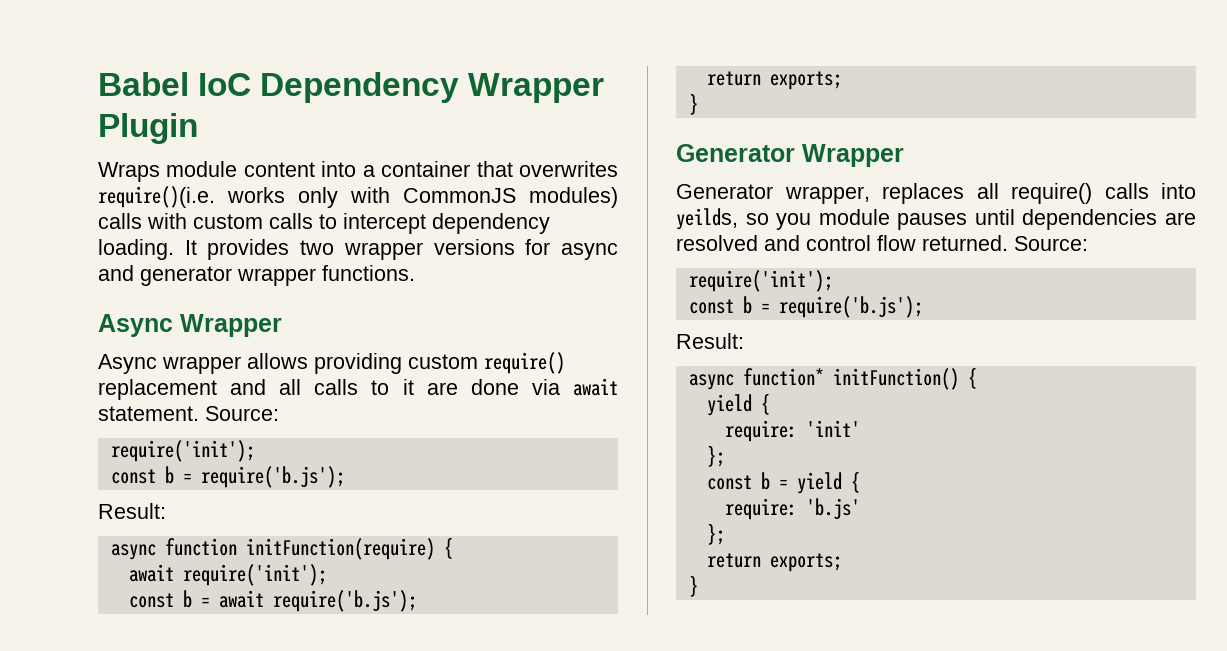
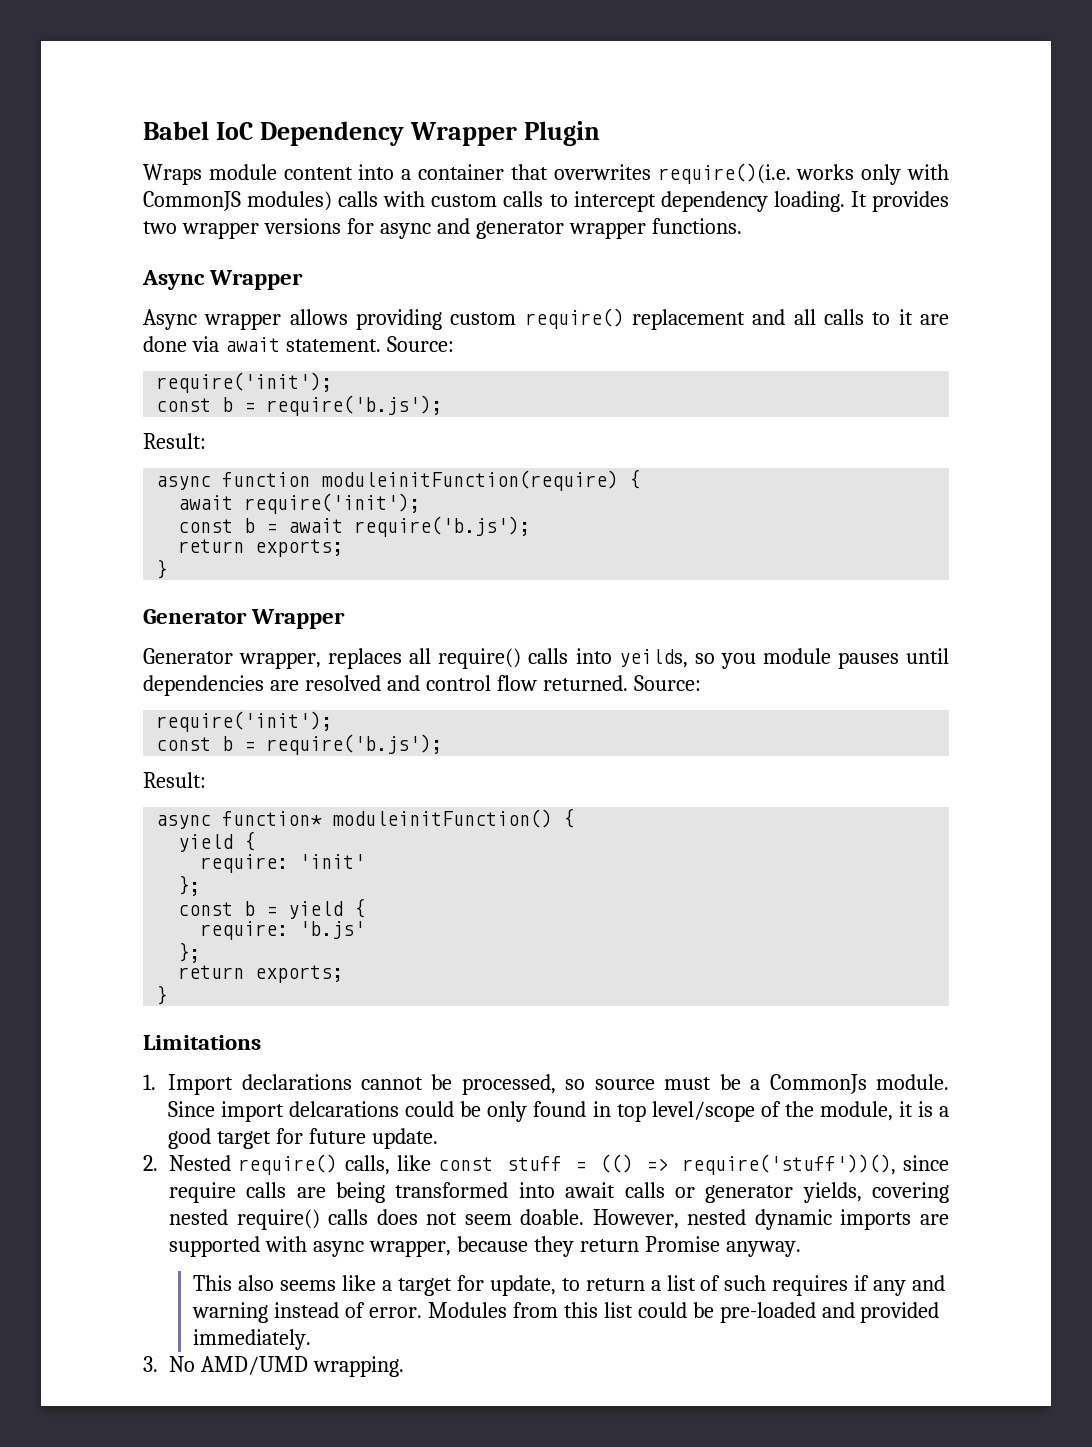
[245,538,435,560] initFunction(require) -> [321,470,619,491] moduleinitFunction(require)
[832,368,959,390] initFunction() -> [332,809,553,828] moduleinitFunction()
(698, 586) none -> [143,1035,261,1050] [143,1074,949,1095] [168,1101,950,1122] [168,1128,438,1149] [143,1154,949,1175] [169,1182,950,1203] [169,1209,949,1230] [169,1236,801,1257] [193,1275,946,1296] [192,1302,940,1323] [193,1329,312,1350] [143,1356,404,1377] // Limitations // 1. Import declarations cannot be processed, so source must be a CommonJs module. Since import delcarations could be only found in top level/scope of the module, it is a good target for future update. // 2. Nested require() calls, like const stuff = (() => require('stuff'))(), since require calls are being transformed into await calls or generator yields, covering nested require() calls does not seem doable. However, nested dynamic imports are supported with async wrapper, because they return Promise anyway. // This also seems like a target for update, to return a list of such requires if any and warning instead of error. Modules from this list could be pre-loaded and provided immediately. // 3. No AMD/UMD wrapping.

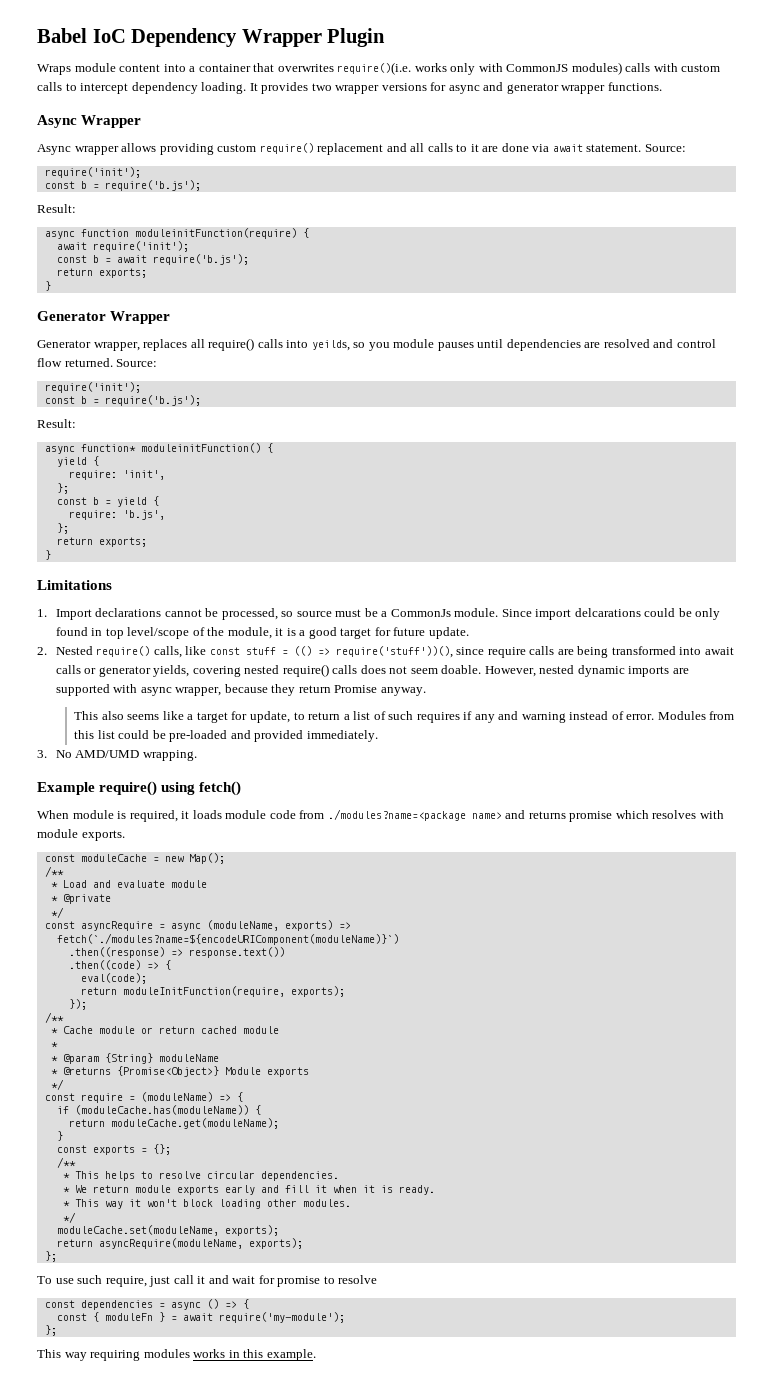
[299,854,366,869] 'init' -> [122,470,165,480] 'init',
[299,921,366,939] 'b.js' -> [122,510,165,520] 'b.js',
(404, 1366) none -> [37,781,242,796] [37,809,724,822] [37,829,125,841] [44,853,225,864] [44,866,64,877] [50,880,207,888] [50,894,111,904] [50,907,64,918] [44,920,351,931] [56,933,399,945] [68,947,285,958] [68,960,171,970] [80,973,147,984] [80,986,345,997] [68,999,87,1010] [44,1012,64,1023] [50,1026,279,1034] [50,1042,58,1048] [50,1053,219,1064] [50,1066,309,1077] [50,1079,64,1090] [44,1092,243,1103] [56,1105,261,1115] [68,1118,279,1129] [56,1131,63,1141] [56,1144,171,1155] [56,1157,76,1168] [62,1171,339,1181] [62,1185,435,1195] [62,1199,351,1209] [62,1212,76,1223] [56,1225,279,1236] [56,1238,303,1249] [44,1251,57,1262] [37,1275,378,1287] [44,1299,249,1310] [56,1312,345,1323] [44,1325,57,1336] [37,1349,316,1361] // Example require() using fetch() // When module is required, it loads module code from ./modules?name=<package name> and returns promise which resolves with module exports. // const moduleCache = new Map(); // /** // * Load and evaluate module // * @private // */ // const asyncRequire = async (moduleName, exports) => // fetch(`./modules?name=${encodeURIComponent(moduleName)}`) // .then((response) => response.text()) // .then((code) => { // eval(code); // return moduleInitFunction(require, exports); // }); // /** // * Cache module or return cached module // * // * @param {String} moduleName // * @returns {Promise<Object>} Module exports // */ // const require = (moduleName) => { // if (moduleCache.has(moduleName)) { // return moduleCache.get(moduleName); // } // const exports = {}; // /** // * This helps to resolve circular dependencies. // * We return module exports early and fill it when it is ready. // * This way it won't block loading other modules. // */ // moduleCache.set(moduleName, exports); // return asyncRequire(moduleName, exports); // }; // To use such require, just call it and wait for promise to resolve // const dependencies = async () => { // const { moduleFn } = await require('my-module'); // }; // This way requiring modules works in this example.

